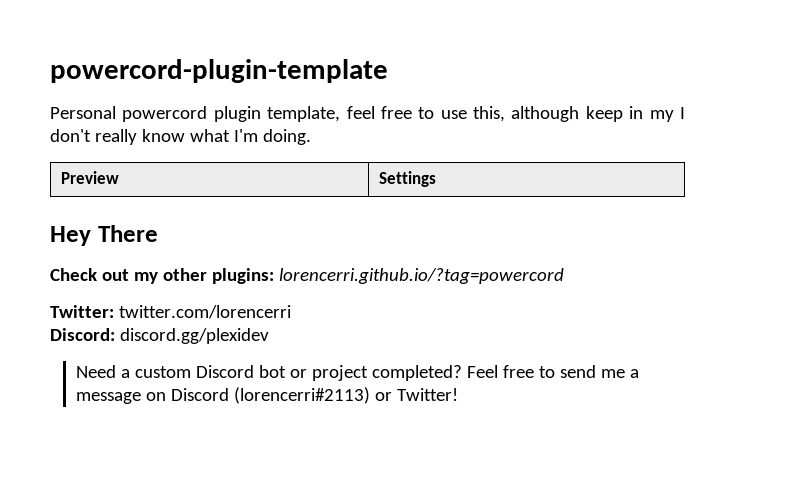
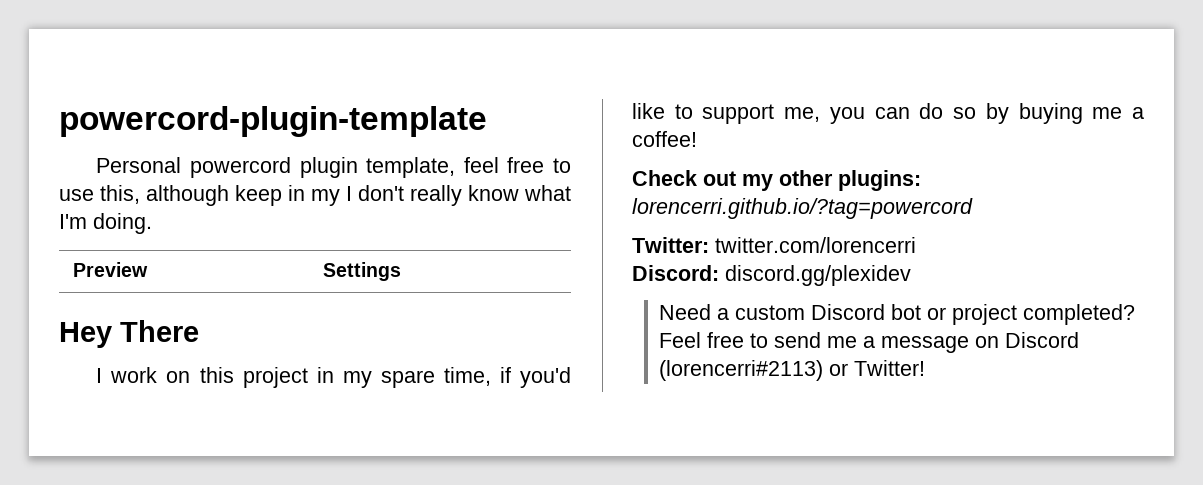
(158, 233) none -> [96,367,571,388] [632,103,1144,124] [632,131,697,147] // I work on this project in my spare time, if you'd like to support me, you can do so by buying me a coffee!

